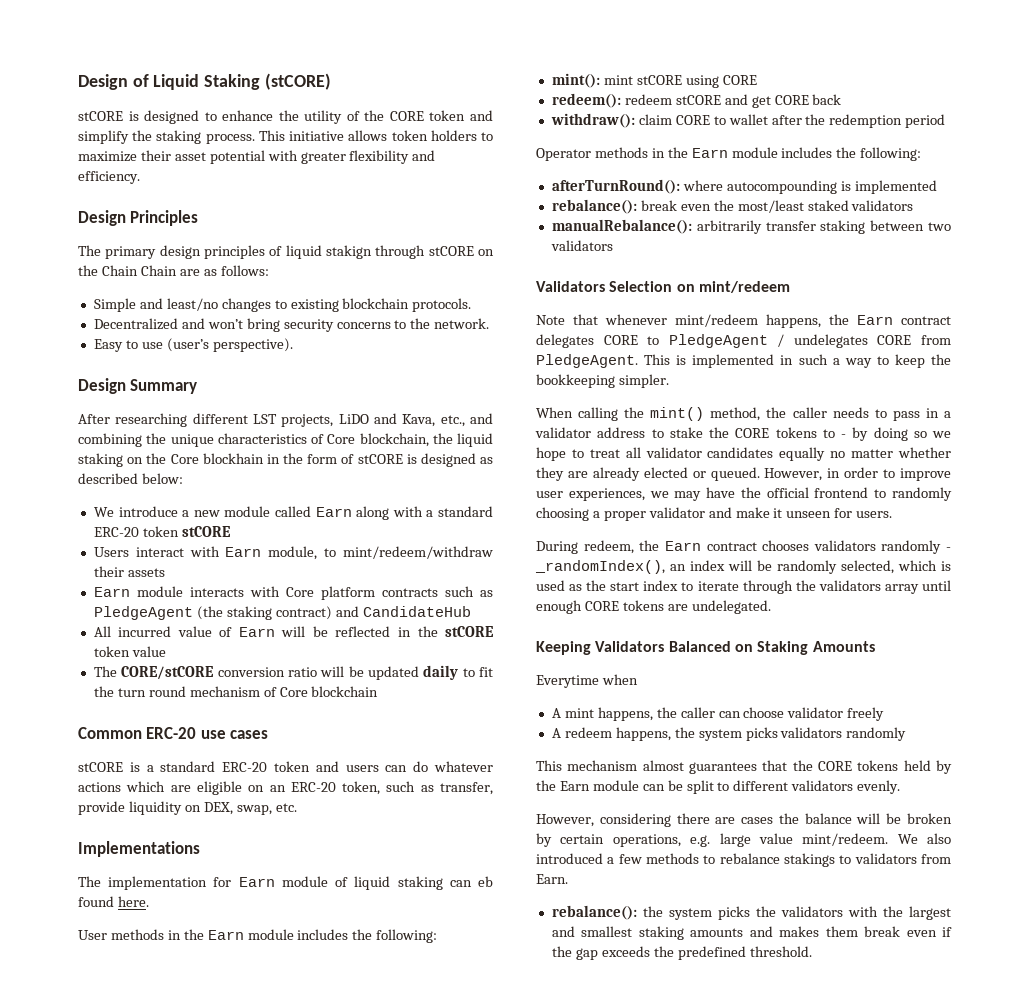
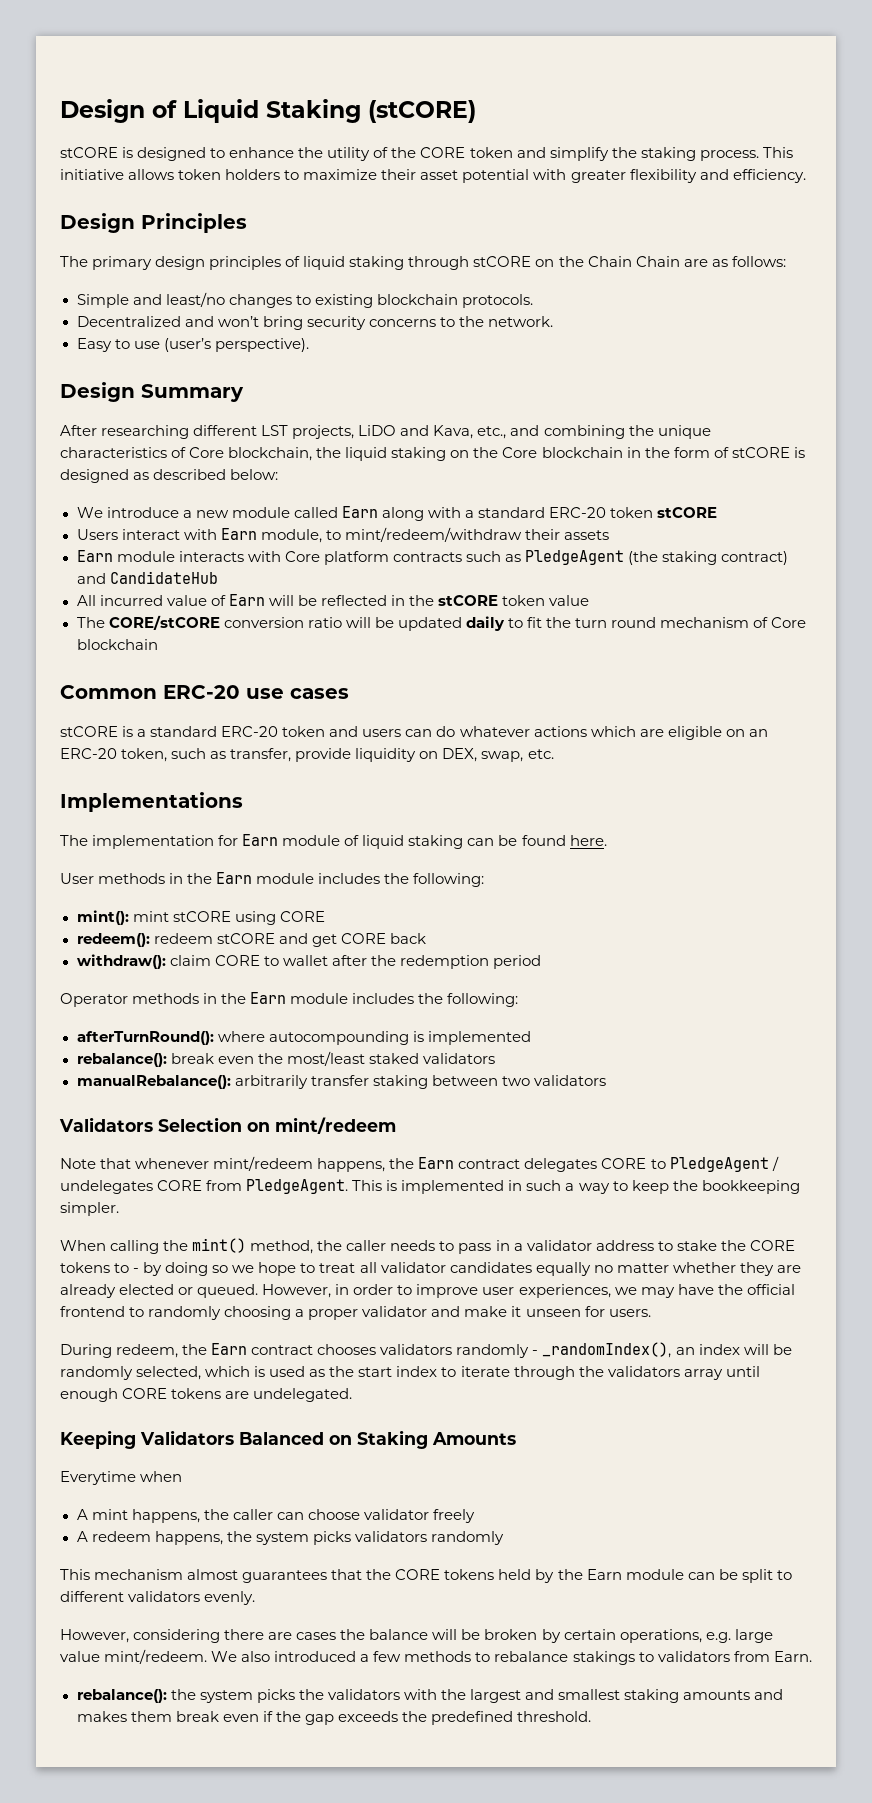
[326,245,372,259] stakign -> [349,256,405,270] staking
[202,453,264,464] blockhain -> [541,447,623,458] blockchain
[478,876,494,887] eb -> [498,835,518,846] be

